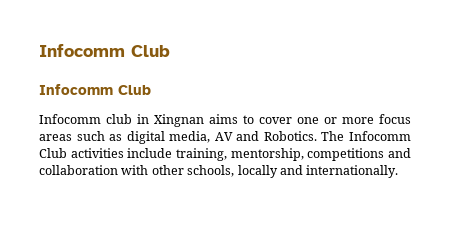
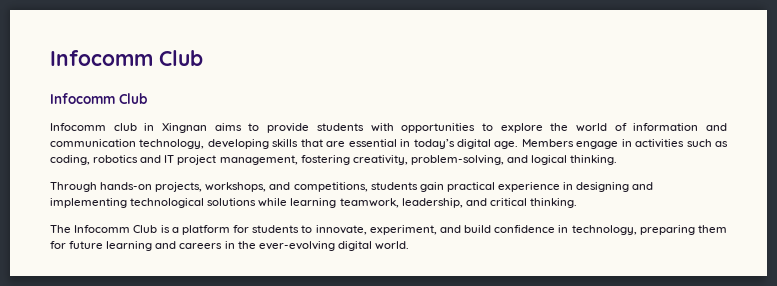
[259,114,411,124] [39,131,411,144] [39,148,411,161] [39,165,399,178] cover one or more focus areas such as digital media, AV and Robotics. The Infocomm Club activities include training, mentorship, competitions and collaboration with other schools, locally and internationally. -> [267,123,727,133] [50,139,728,149] [50,155,618,165] [50,182,654,192] [50,198,577,208] [50,225,727,235] [50,241,409,251] provide students with opportunities to explore the world of information and communication technology, developing skills that are essential in today’s digital age. Members engage in activities such as coding, robotics and IT project management, fostering creativity, problem-solving, and logical thinking. // Through hands-on projects, workshops, and competitions, students gain practical experience in designing and implementing technological solutions while learning teamwork, leadership, and critical thinking. // The Infocomm Club is a platform for students to innovate, experiment, and build confidence in technology, preparing them for future learning and careers in the ever-evolving digital world.

